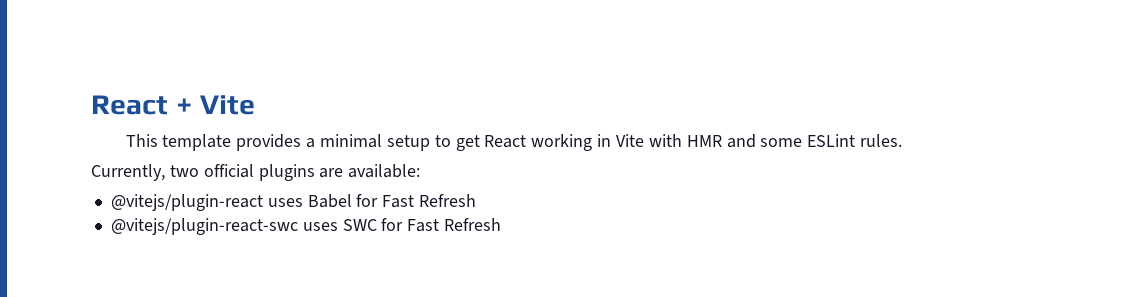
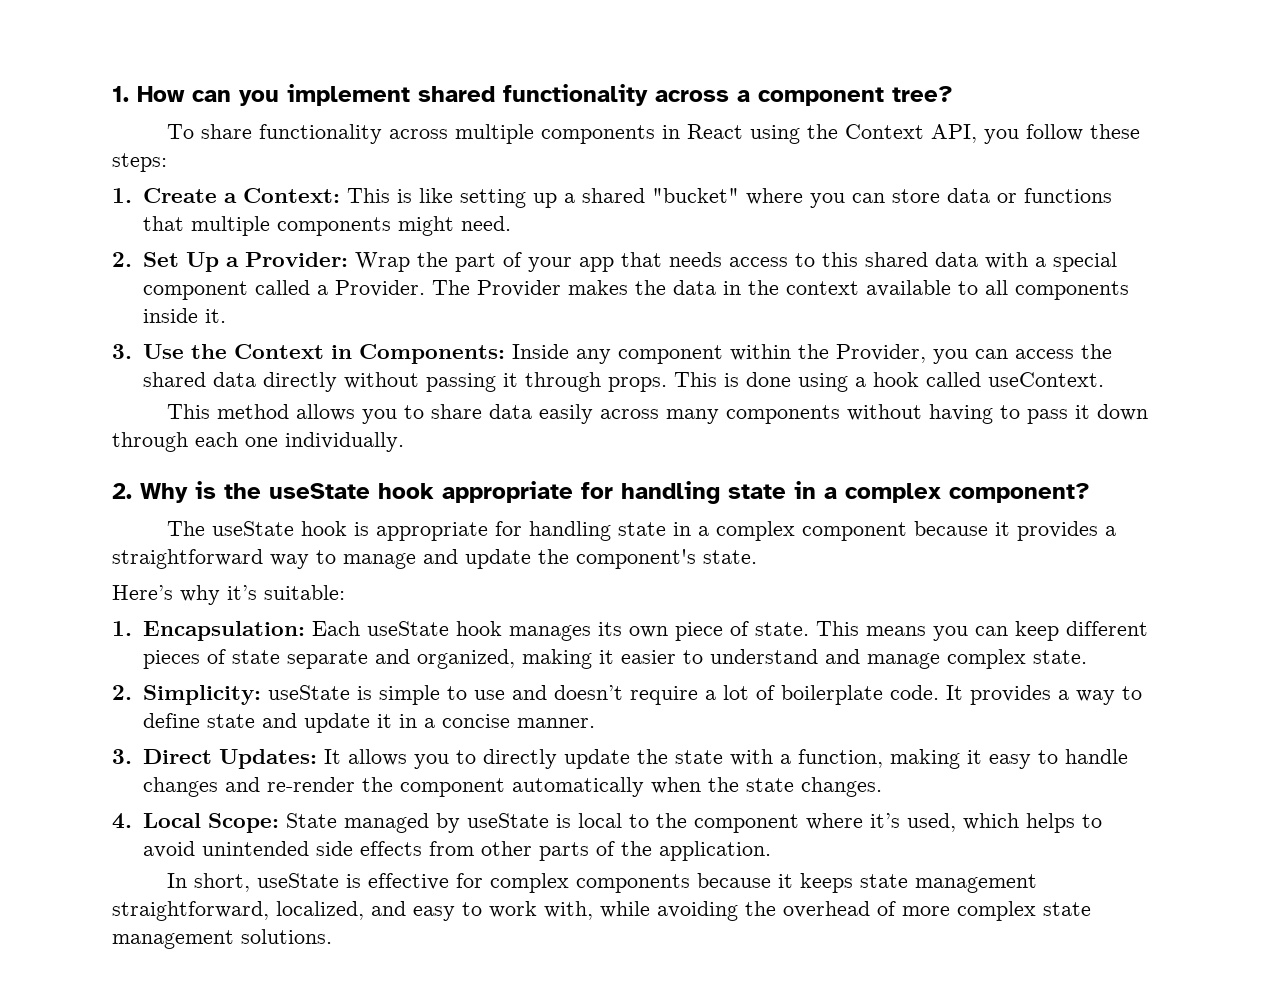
[91,95,256,115] [125,134,903,151] [91,164,421,181] [110,194,477,211] [110,218,502,235] React + Vite // This template provides a minimal setup to get React working in Vite with HMR and some ESLint rules. // Currently, two official plugins are available: // @vitejs/plugin-react uses Babel for Fast Refresh // @vitejs/plugin-react-swc uses SWC for Fast Refresh -> [112,84,953,106] [167,124,1141,144] [112,153,167,172] [112,188,1112,208] [142,216,511,236] [112,252,1117,272] [142,280,1129,300] [142,308,226,323] [112,344,1112,364] [142,372,1104,392] [167,404,1149,424] [112,432,404,452] [112,481,1090,504] [167,521,1117,541] [112,549,757,569] [112,585,345,605] [112,621,1148,641] [142,649,1087,669] [112,685,1142,705] [142,713,595,733] [112,749,1128,769] [142,777,882,797] [112,813,1102,833] [142,841,771,861] [167,873,1038,893] [112,901,1091,921] [112,929,332,949] 1. How can you implement shared functionality across a component tree? // To share functionality across multiple components in React using the Context API, you follow these steps: // 1. Create a Context: This is like setting up a shared "bucket" where you can store data or functions that multiple components might need. // 2. Set Up a Provider: Wrap the part of your app that needs access to this shared data with a special component called a Provider. The Provider makes the data in the context available to all components inside it. // 3. Use the Context in Components: Inside any component within the Provider, you can access the shared data directly without passing it through props. This is done using a hook called useContext. // This method allows you to share data easily across many components without having to pass it down through each one individually. // 2. Why is the useState hook appropriate for handling state in a complex component? // The useState hook is appropriate for handling state in a complex component because it provides a straightforward way to manage and update the component's state. // Here’s why it’s suitable: // 1. Encapsulation: Each useState hook manages its own piece of state. This means you can keep different pieces of state separate and organized, making it easier to understand and manage complex state. // 2. Simplicity: useState is simple to use and doesn’t require a lot of boilerplate code. It provides a way to define state and update it in a concise manner. // 3. Direct Updates: It allows you to directly update the state with a function, making it easy to handle changes and re-render the component automatically when the state changes. // 4. Local Scope: State managed by useState is local to the component where it’s used, which helps to avoid unintended side effects from other parts of the application. // In short, useState is effective for complex components because it keeps state management straightforward, localized, and easy to work with, while avoiding the overhead of more complex state management solutions.

